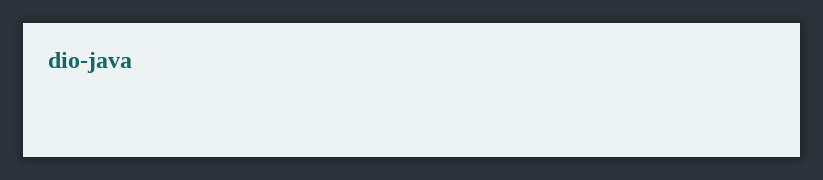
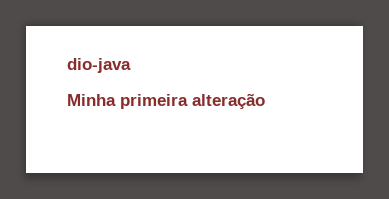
(132, 62) none -> [67,93,265,109] // Minha primeira alteração

